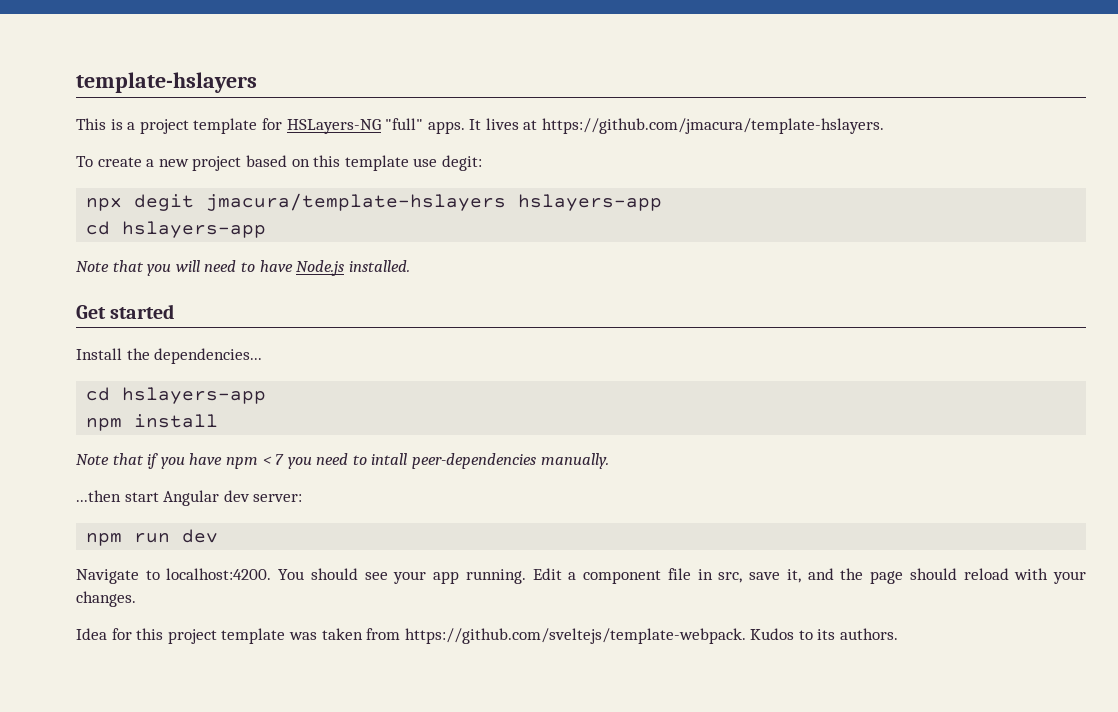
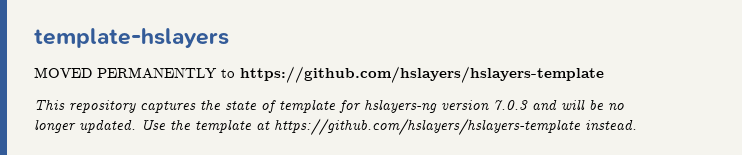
[76,118,885,134] [76,155,482,171] [86,193,663,211] [86,221,267,238] [76,260,410,276] [76,304,175,319] [76,348,263,364] [86,387,267,404] [86,414,219,431] [76,453,609,469] [76,490,303,506] [86,529,219,546] [76,568,1087,584] [76,591,136,607] [76,628,899,644] This is a project template for HSLayers-NG "full" apps. It lives at https://github.com/jmacura/template-hslayers. // To create a new project based on this template use degit: // npx degit jmacura/template-hslayers hslayers-app // cd hslayers-app // Note that you will need to have Node.js installed. // Get started // Install the dependencies... // cd hslayers-app // npm install // Note that if you have npm < 7 you need to intall peer-dependencies manually. // ...then start Angular dev server: // npm run dev // Navigate to localhost:4200. You should see your app running. Edit a component file in src, save it, and the page should reload with your changes. // Idea for this project template was taken from https://github.com/sveltejs/template-webpack. Kudos to its authors. -> [34,66,604,83] [34,99,624,113] [34,118,637,136] MOVED PERMANENTLY to https://github.com/hslayers/hslayers-template // This repository captures the state of template for hslayers-ng version 7.0.3 and will be no longer updated. Use the template at https://github.com/hslayers/hslayers-template instead.

